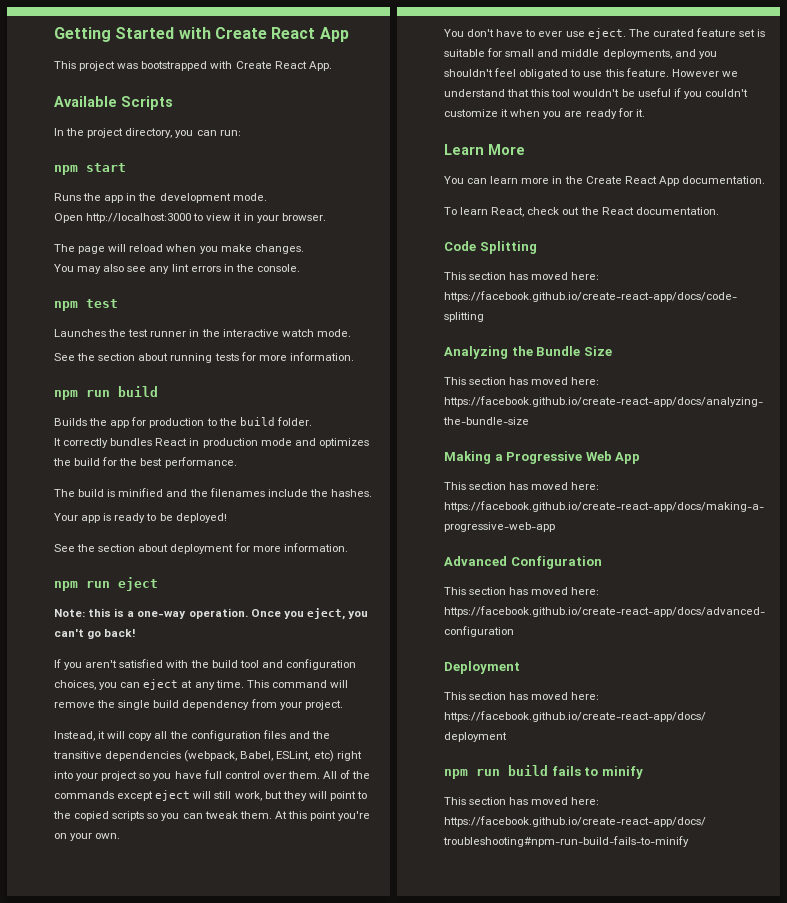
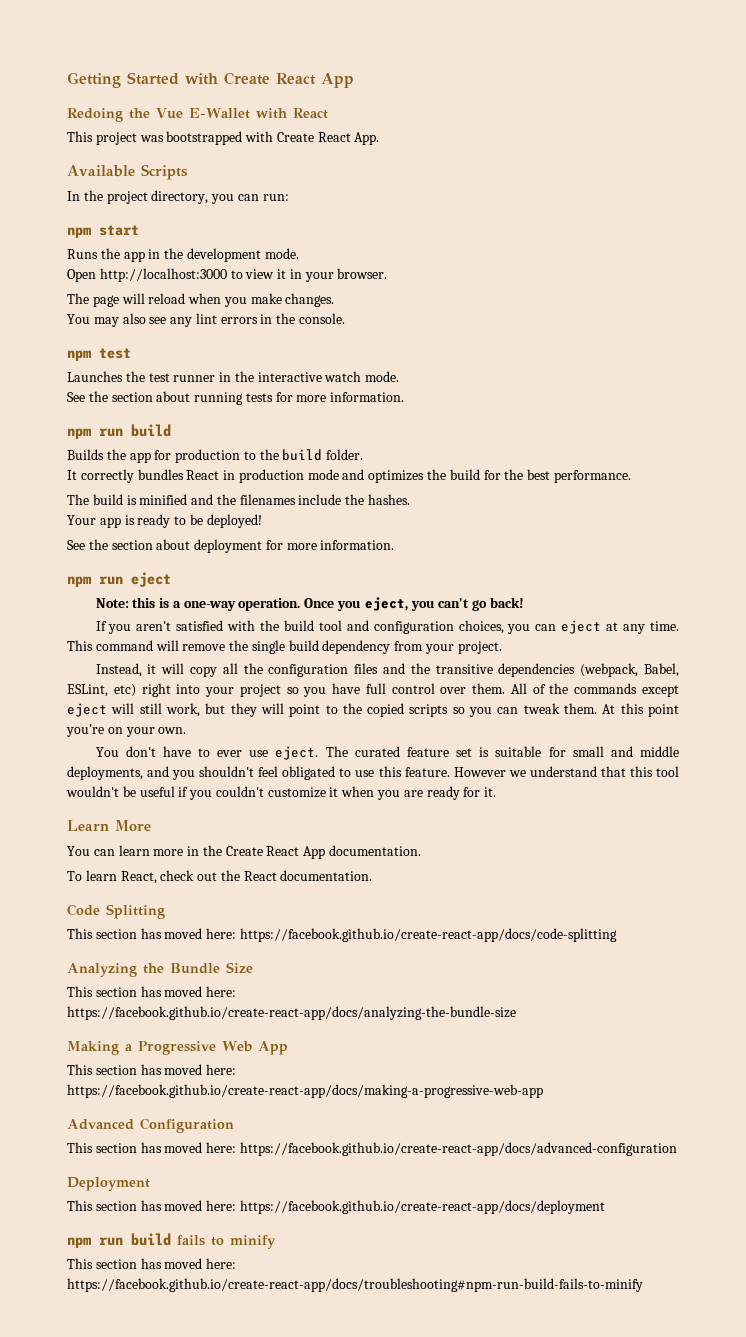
(349, 34) none -> [67,108,328,122] // Redoing the Vue E-Wallet with React

